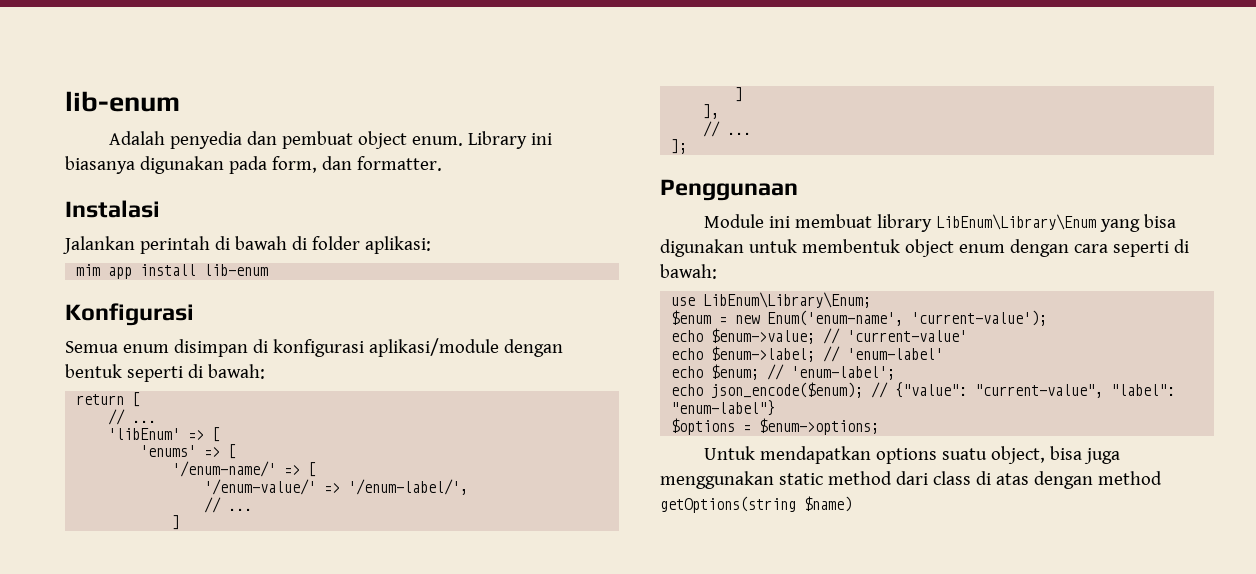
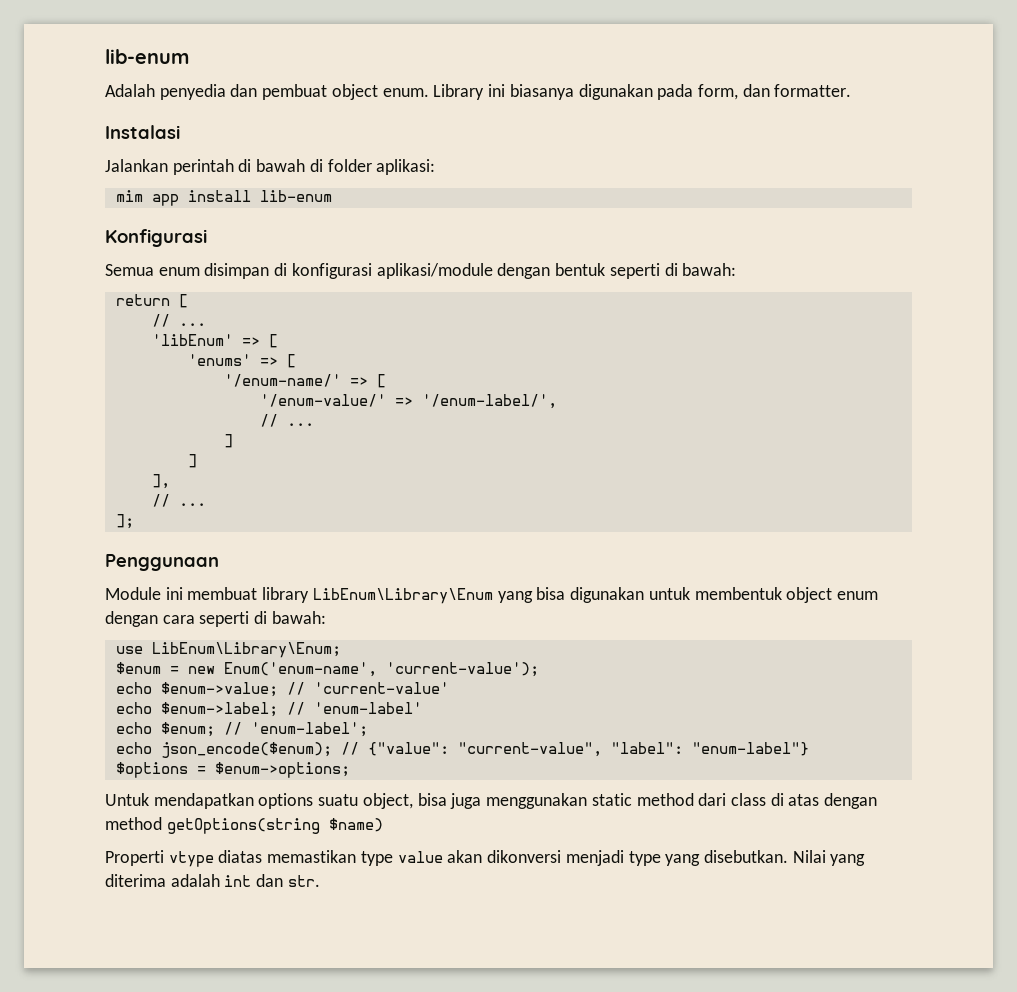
(852, 504) none -> [105,850,866,867] [105,874,320,887] // Properti vtype diatas memastikan type value akan dikonversi menjadi type yang disebutkan. Nilai yang diterima adalah int dan str.

